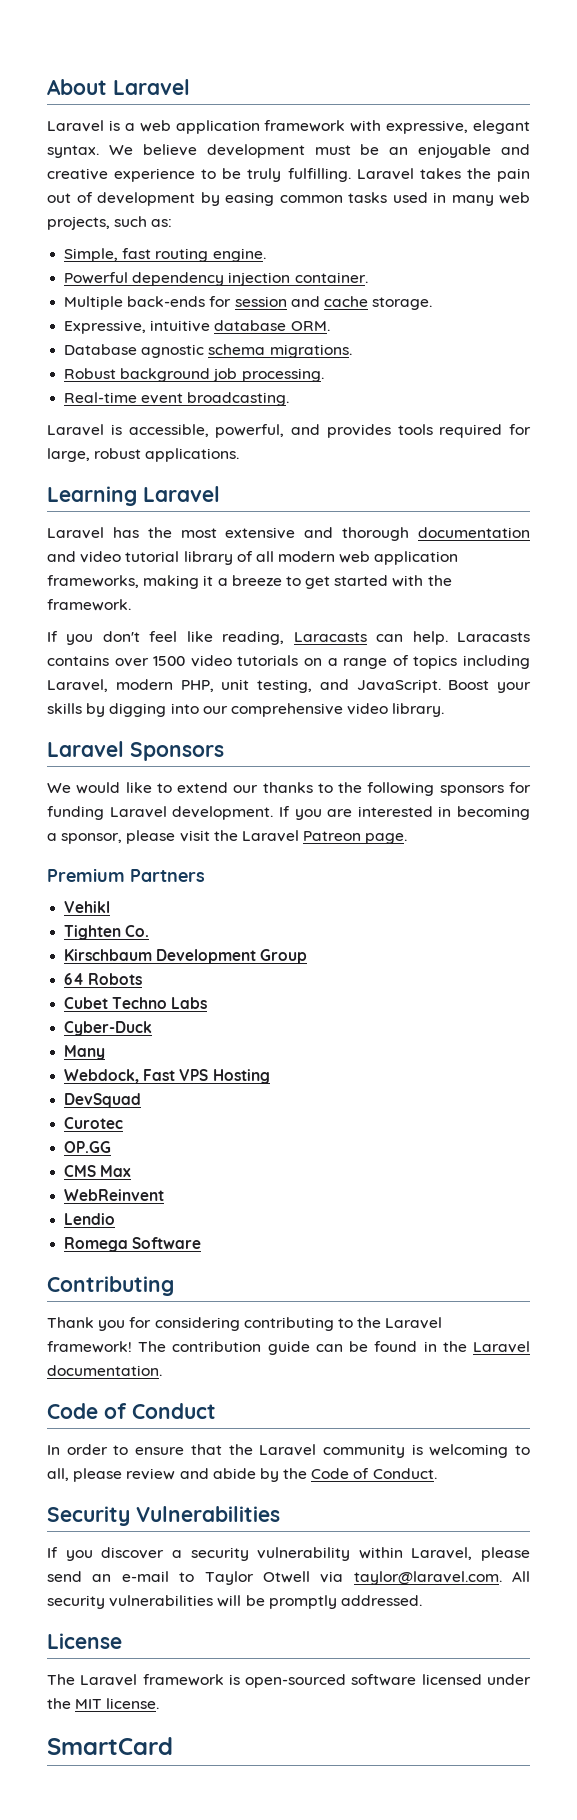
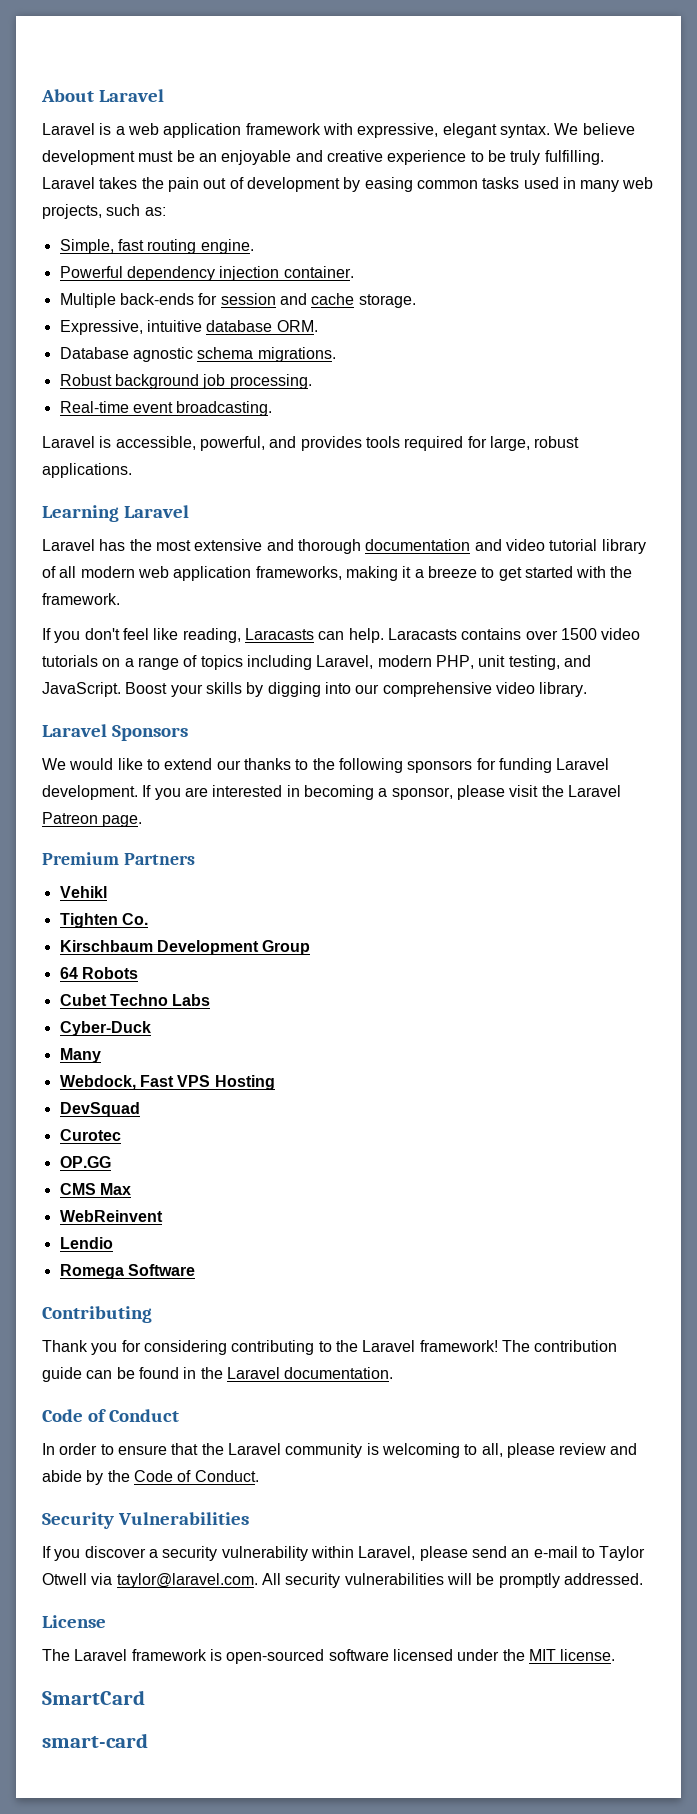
(173, 1746) none -> [42,1733,148,1748] // smart-card

